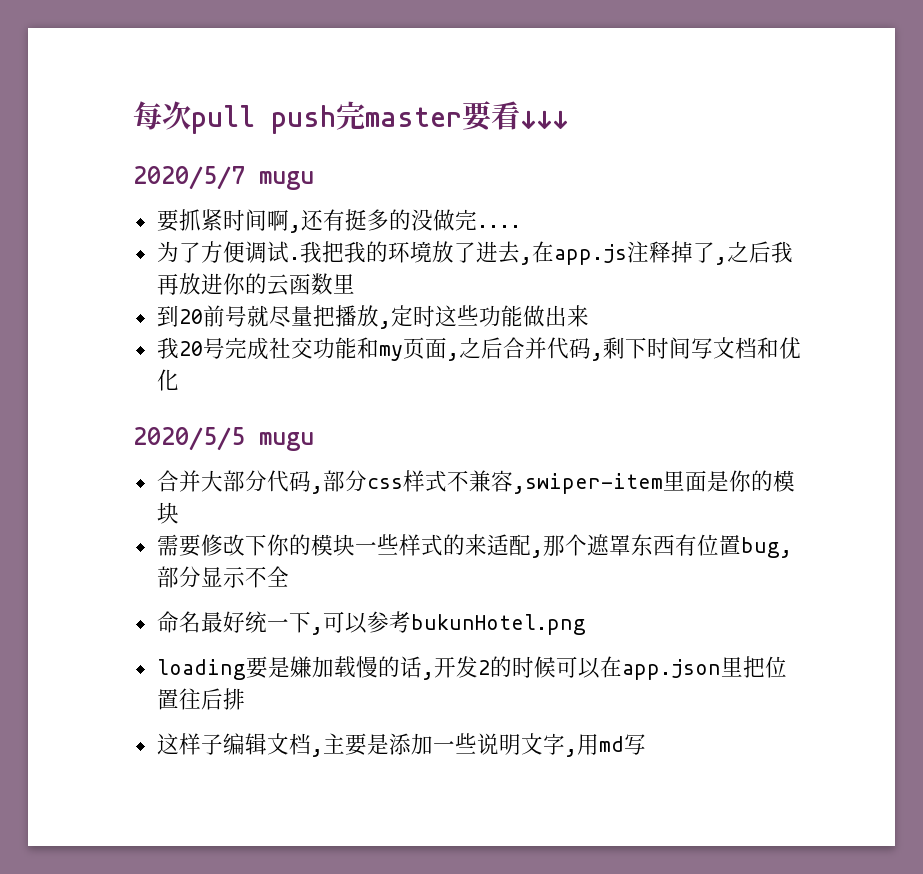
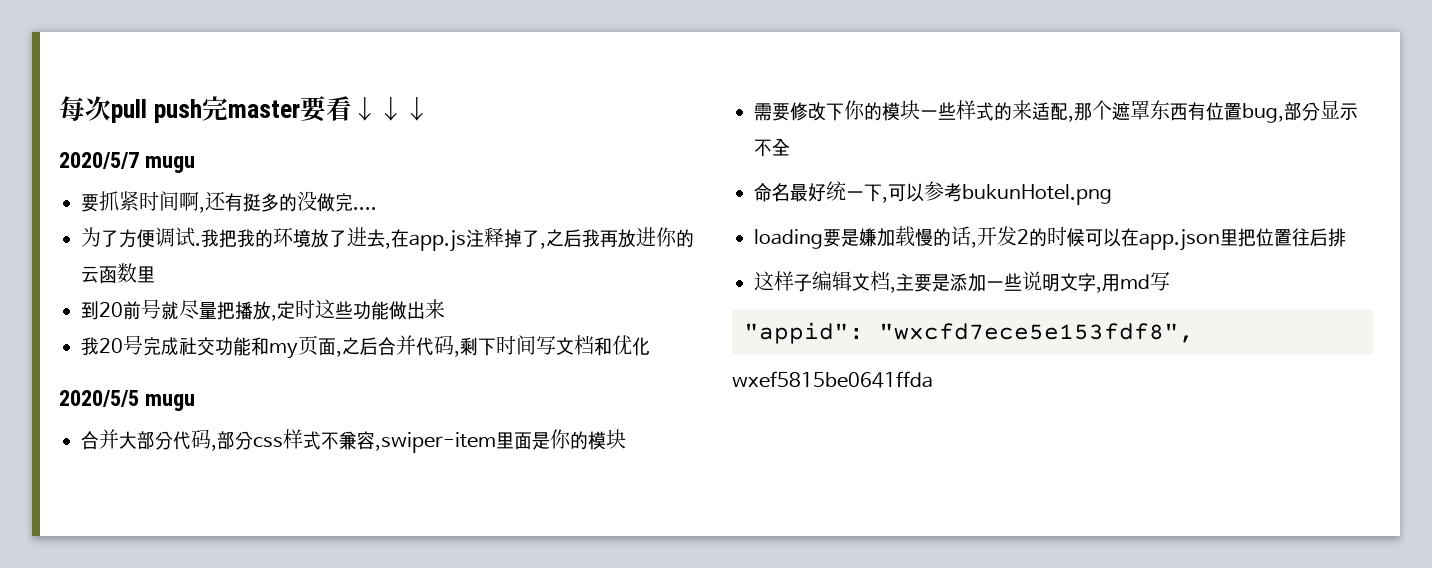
(646, 744) none -> [744,322,1194,344] [732,371,933,388] // "appid": "wxcfd7ece5e153fdf8", // wxef5815be0641ffda

